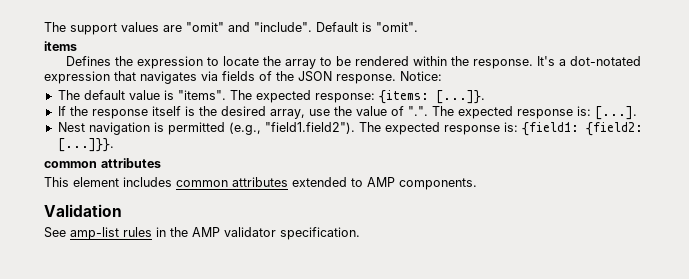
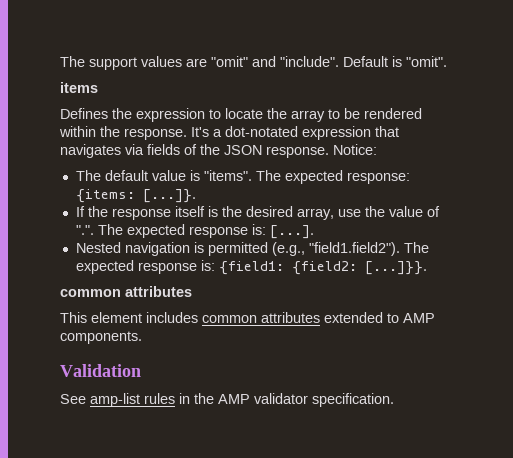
[57,122,85,132] Nest -> [75,242,121,253] Nested

